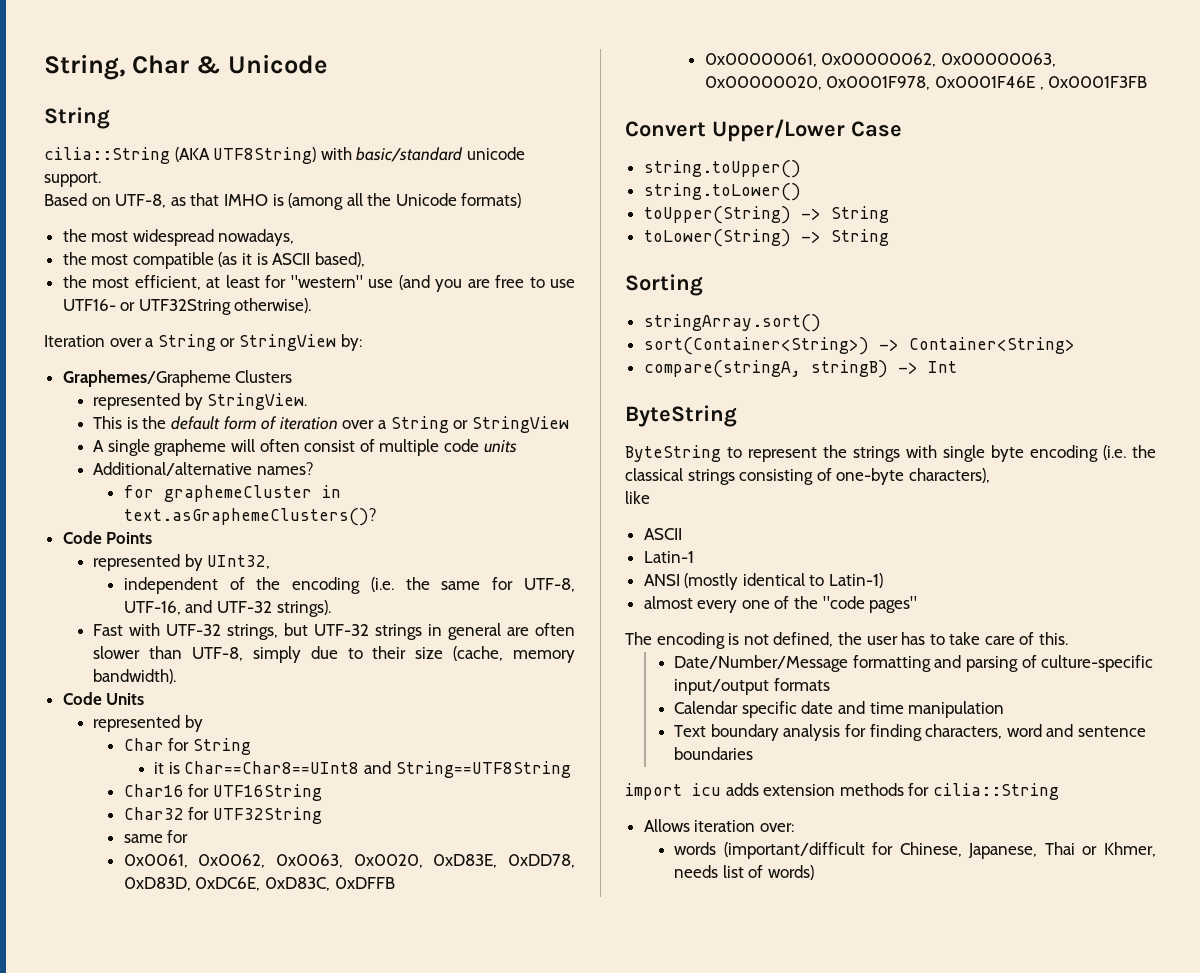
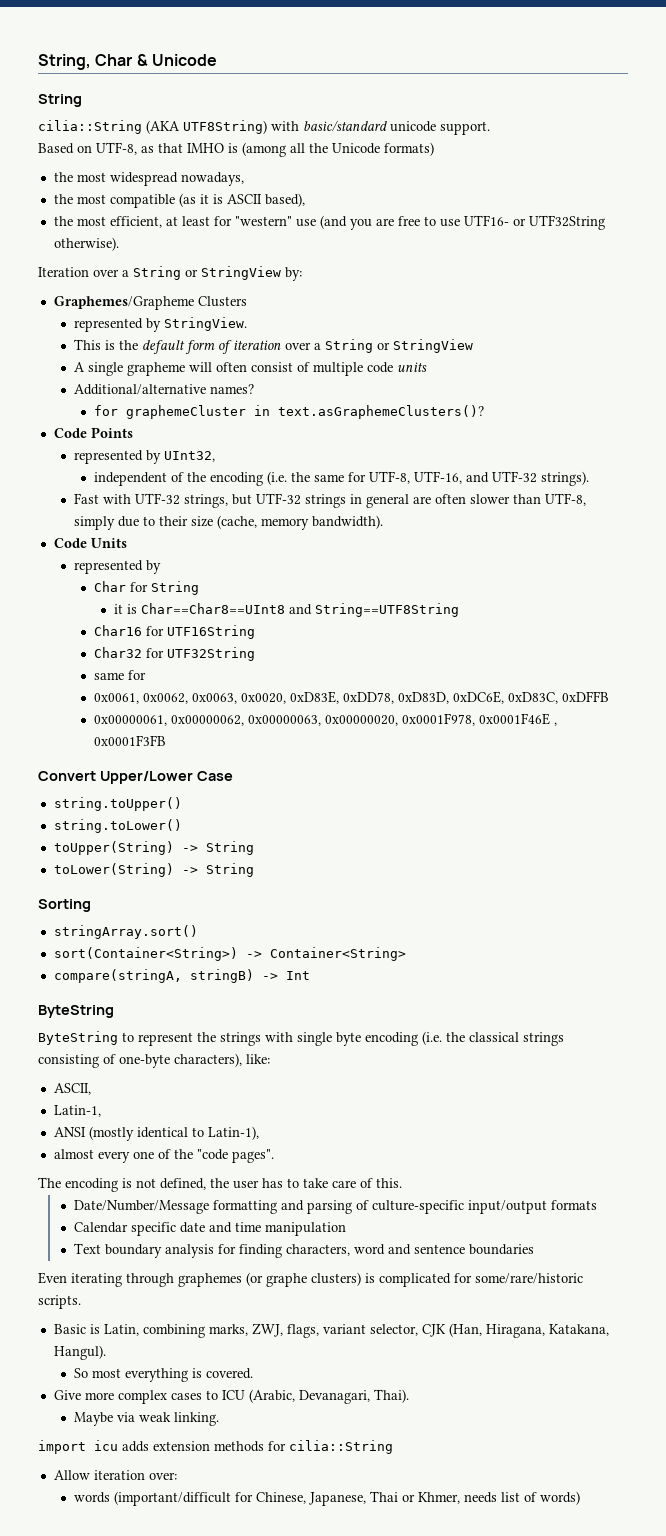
[625,491,650,504] [643,528,682,540] [643,551,694,563] // like // ASCII // Latin-1 -> [246,1054,270,1064] [53,1083,91,1095] [53,1105,101,1117] like: // ASCII, // Latin-1,
[829,573,884,588] Latin-1) -> [207,1126,259,1140] Latin-1),
[869,596,918,613] pages" -> [231,1149,274,1163] pages".
(754, 753) none -> [38,1272,583,1287] [38,1295,81,1309] [53,1323,609,1338] [53,1345,106,1360] [74,1368,254,1382] [53,1389,409,1404] [74,1412,220,1426] // Even iterating through graphemes (or graphe clusters) is complicated for some/rare/historic scripts. // Basic is Latin, combining marks, ZWJ, flags, variant selector, CJK (Han, Hiragana, Katakana, Hangul). // So most everything is covered. // Give more complex cases to ICU (Arabic, Devanagari, Thai). // Maybe via weak linking.
[643,819,690,832] Allows -> [53,1470,90,1480] Allow

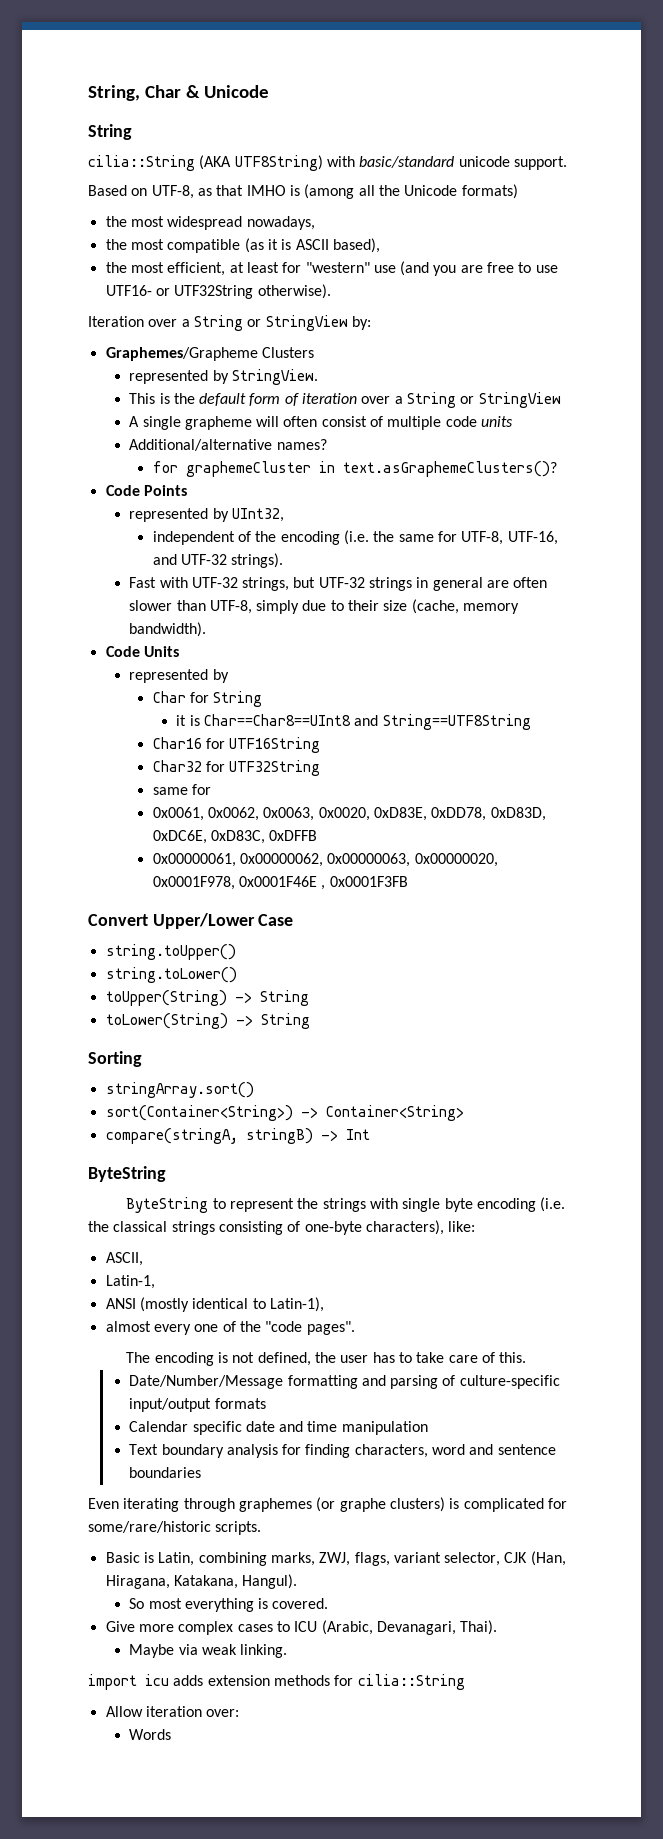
[74,1491,581,1506] words (important/difficult for Chinese, Japanese, Thai or Khmer, needs list of words) -> [129,1729,172,1740] Words

